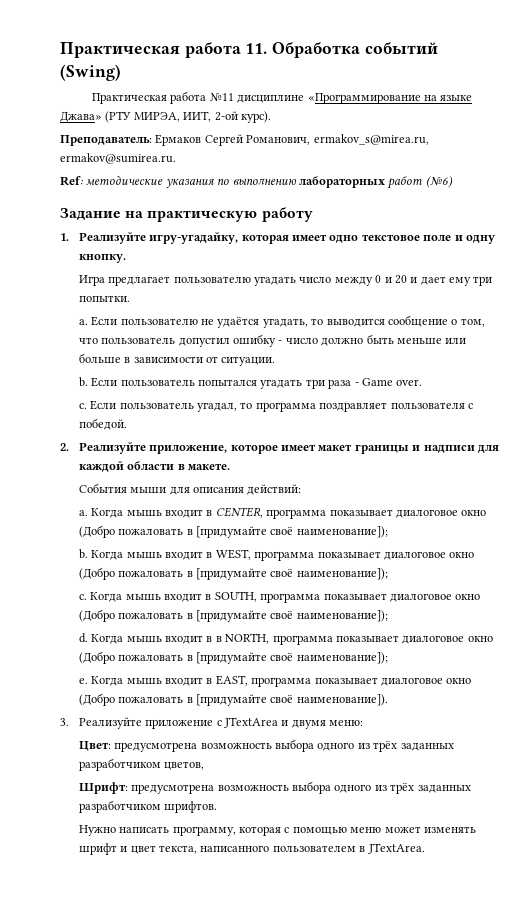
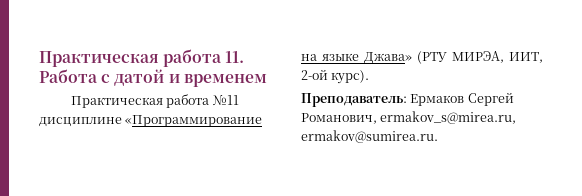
[272,42,438,58] [60,64,121,81] Обработка событий (Swing) -> [39,69,267,87] Работа с датой и временем
[60,175,453,189] [60,207,313,222] [60,232,495,244] [78,254,126,263] [78,275,493,286] [78,295,130,302] [78,315,485,328] [78,334,467,347] [78,353,276,366] [78,377,423,389] [78,400,473,412] [78,418,127,430] [60,442,499,454] [78,461,231,473] [78,483,302,495] [78,507,487,519] [78,525,388,538] [78,549,475,561] [78,567,388,580] [78,591,481,603] [78,609,388,622] [78,633,493,645] [78,651,388,664] [78,675,472,687] [78,693,388,706] [60,717,364,729] [78,739,454,752] [78,758,205,771] [78,781,471,794] [78,800,218,813] [78,825,476,836] [78,843,425,855] // Ref: методические указания по выполнению лабораторных работ (№6) // Задание на практическую работу // 1. Реализуйте игру-угадайку, которая имеет одно текстовое поле и одну кнопку. // Игра предлагает пользователю угадать число между 0 и 20 и дает ему три попытки. // a. Если пользователю не удаётся угадать, то выводится сообщение о том, что пользователь допустил ошибку - число должно быть меньше или больше в зависимости от ситуации. // b. Если пользователь попытался угадать три раза - Game over. // c. Если пользователь угадал, то программа поздравляет пользователя с победой. // 2. Реализуйте приложение, которое имеет макет границы и надписи для каждой области в макете. // События мыши для описания действий: // a. Когда мышь входит в CENTER, программа показывает диалоговое окно (Добро пожаловать в [придумайте своё наименование]); // b. Когда мышь входит в WEST, программа показывает диалоговое окно (Добро пожаловать в [придумайте своё наименование]); // c. Когда мышь входит в SOUTH, программа показывает диалоговое окно (Добро пожаловать в [придумайте своё наименование]); // d. Когда мышь входит в в NORTH, программа показывает диалоговое окно (Добро пожаловать в [придумайте своё наименование]); // e. Когда мышь входит в EAST, программа показывает диалоговое окно (Добро пожаловать в [придумайте своё наименование]). // 3. Реализуйте приложение с JTextArea и двумя меню: // Цвет: предусмотрена возможность выбора одного из трёх заданных разработчиком цветов, // Шрифт: предусмотрена возможность выбора одного из трёх заданных разработчиком шрифтов. // Нужно написать программу, которая с помощью меню может изменять шрифт и цвет текста, написанного пользователем в JTextArea. -> (438, 136) none

